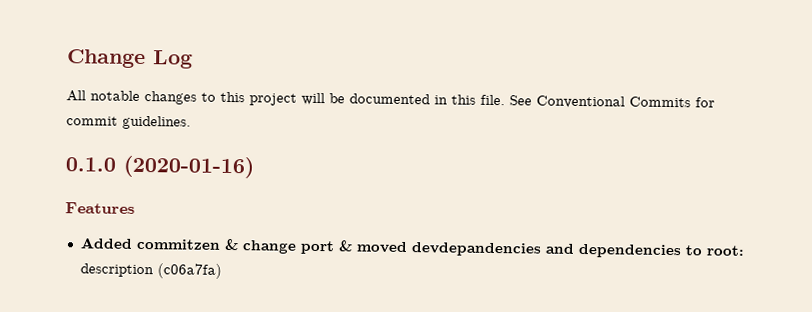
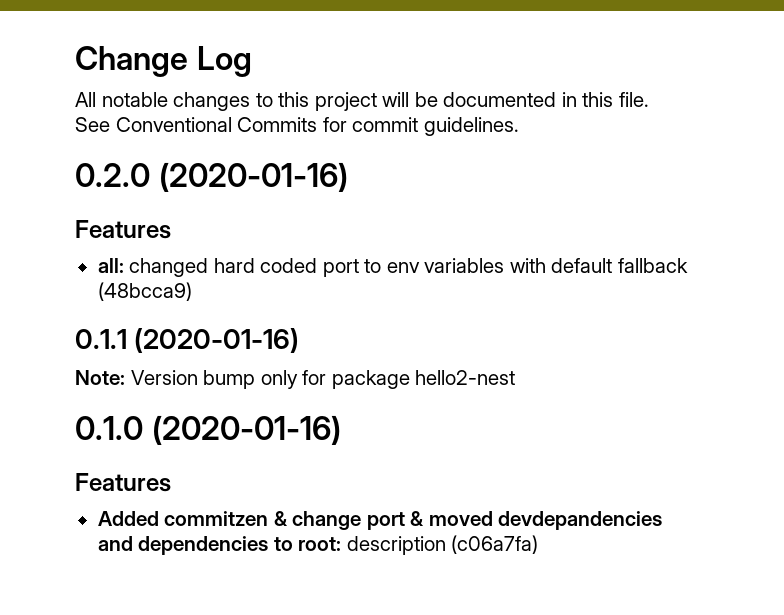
(191, 122) none -> [75,162,348,192] [75,220,171,239] [97,258,688,277] [97,282,192,301] [75,328,300,353] [75,370,516,389] // 0.2.0 (2020-01-16) // Features // all: changed hard coded port to env variables with default fallback (48bcca9) // 0.1.1 (2020-01-16) // Note: Version bump only for package hello2-nest

